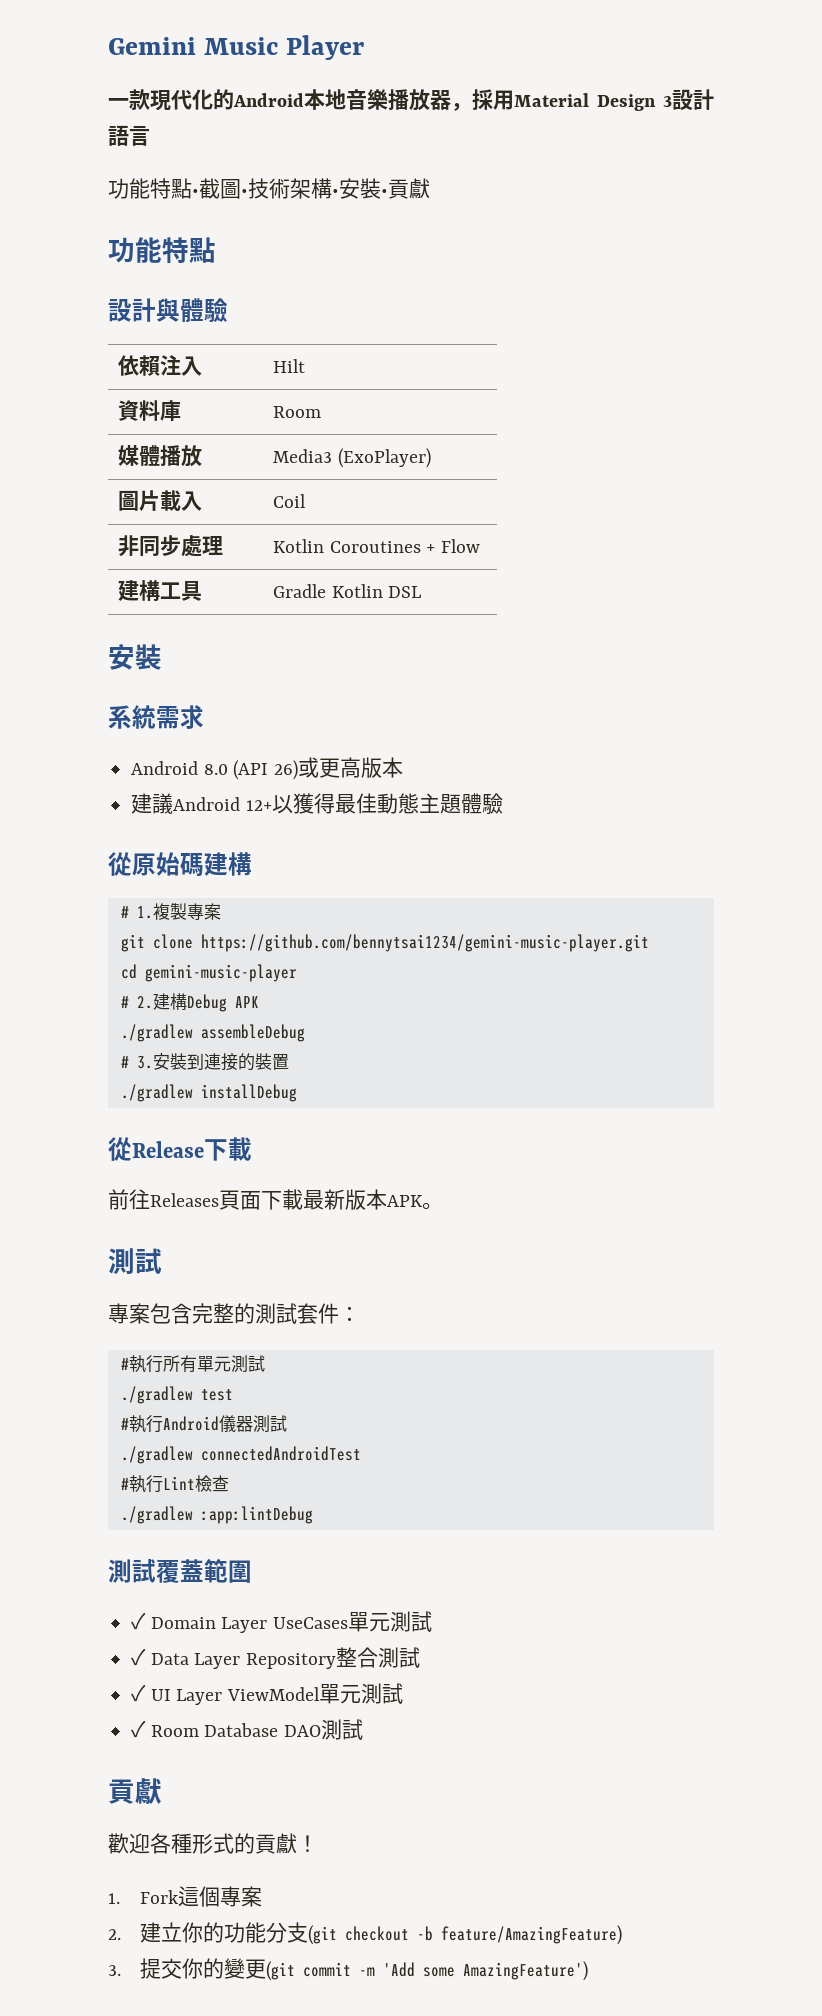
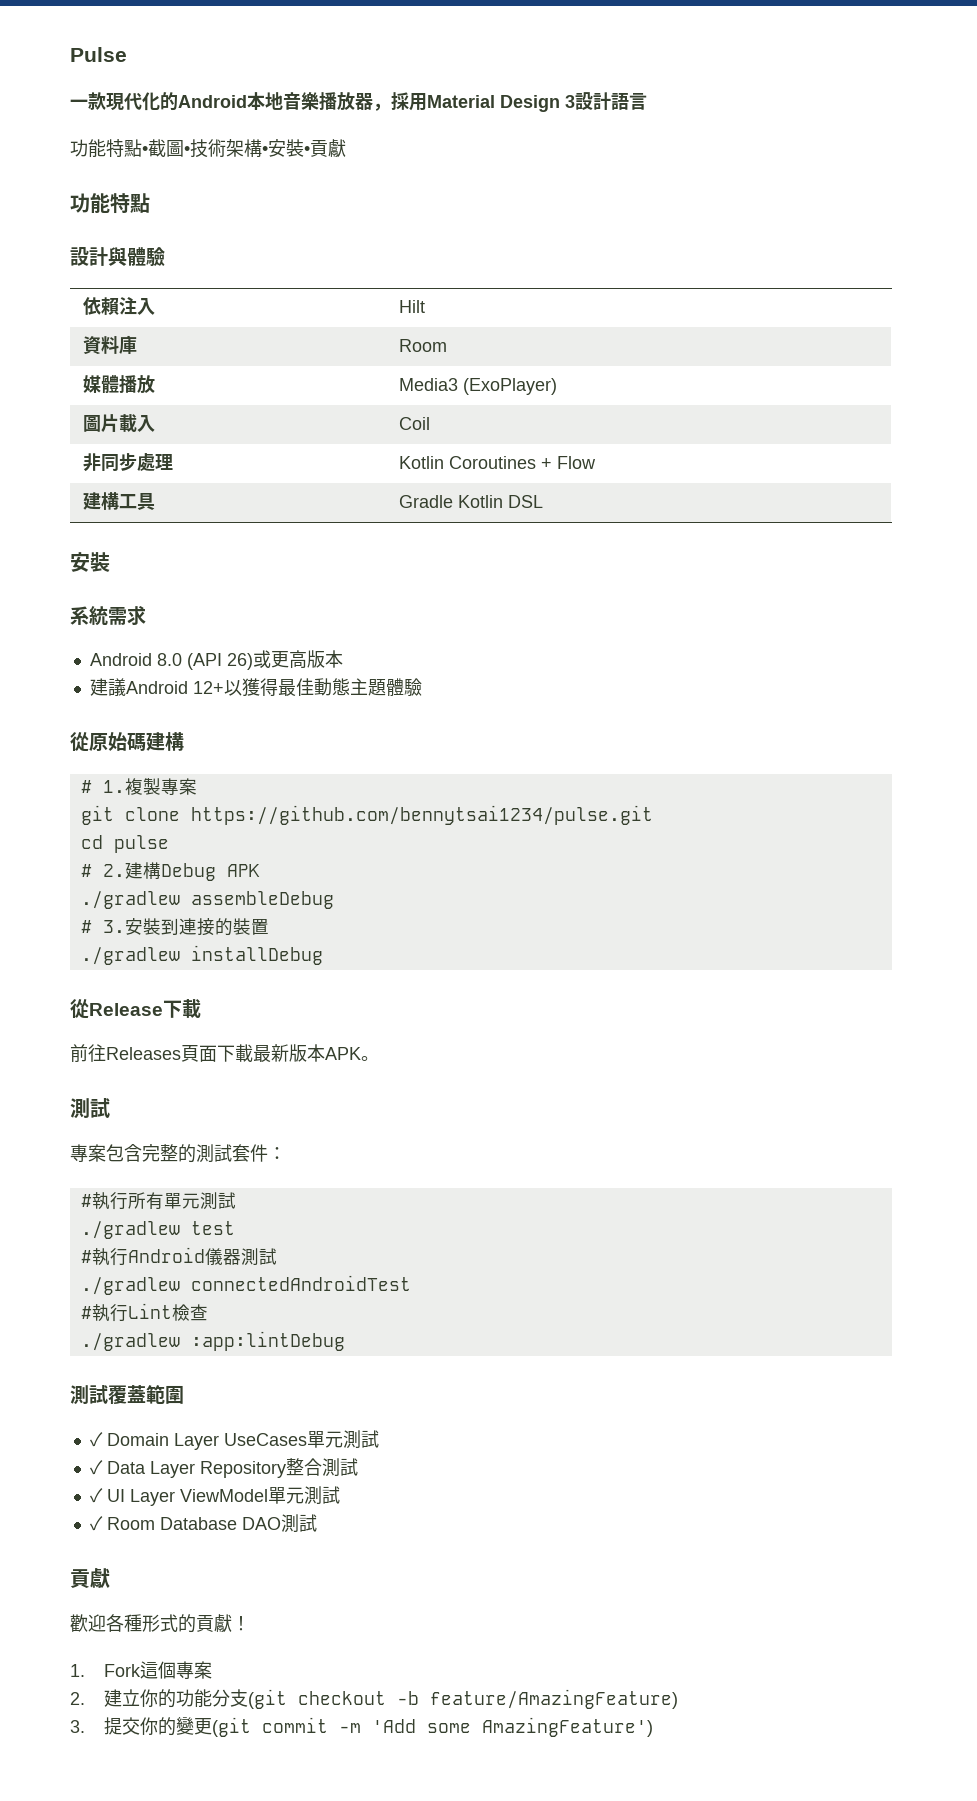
[108,35,364,60] Gemini Music Player -> [70,47,127,62] Pulse
[200,934,649,952] https://github.com/bennytsai1234/gemini-music-player.git -> [190,805,653,825] https://github.com/bennytsai1234/pulse.git
[144,964,297,982] gemini-music-player -> [113,835,169,853] pulse

